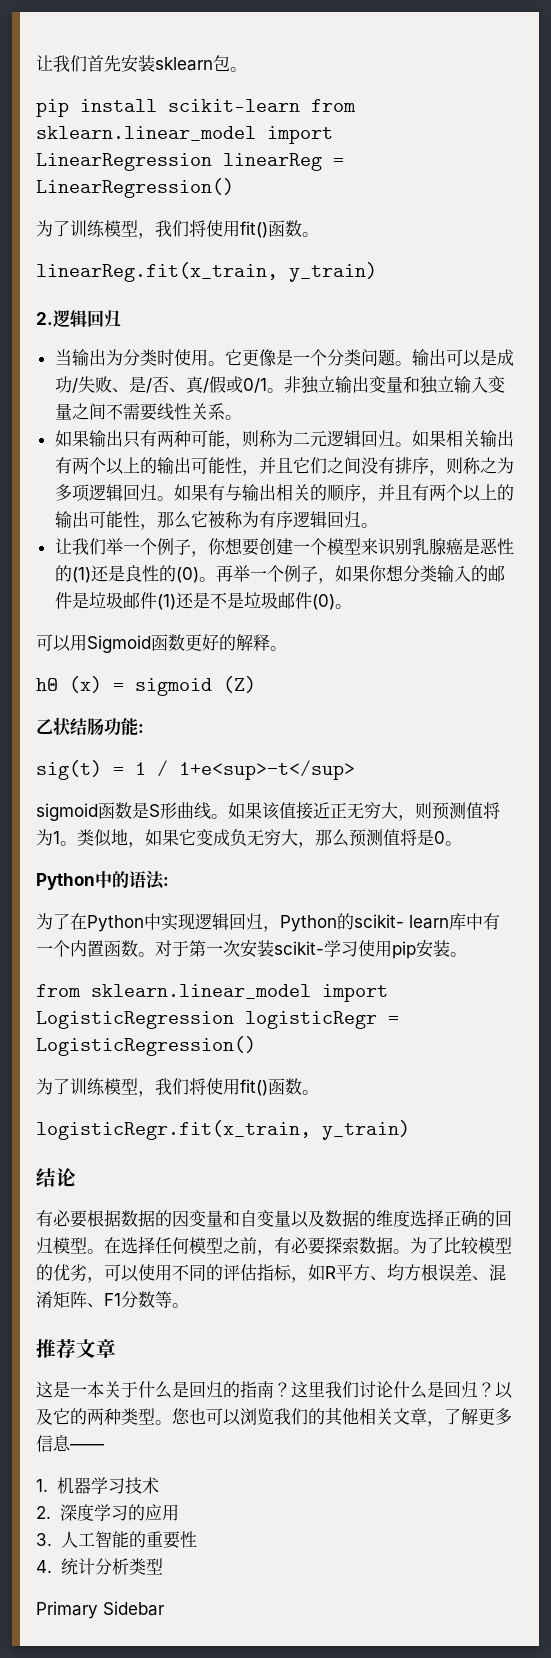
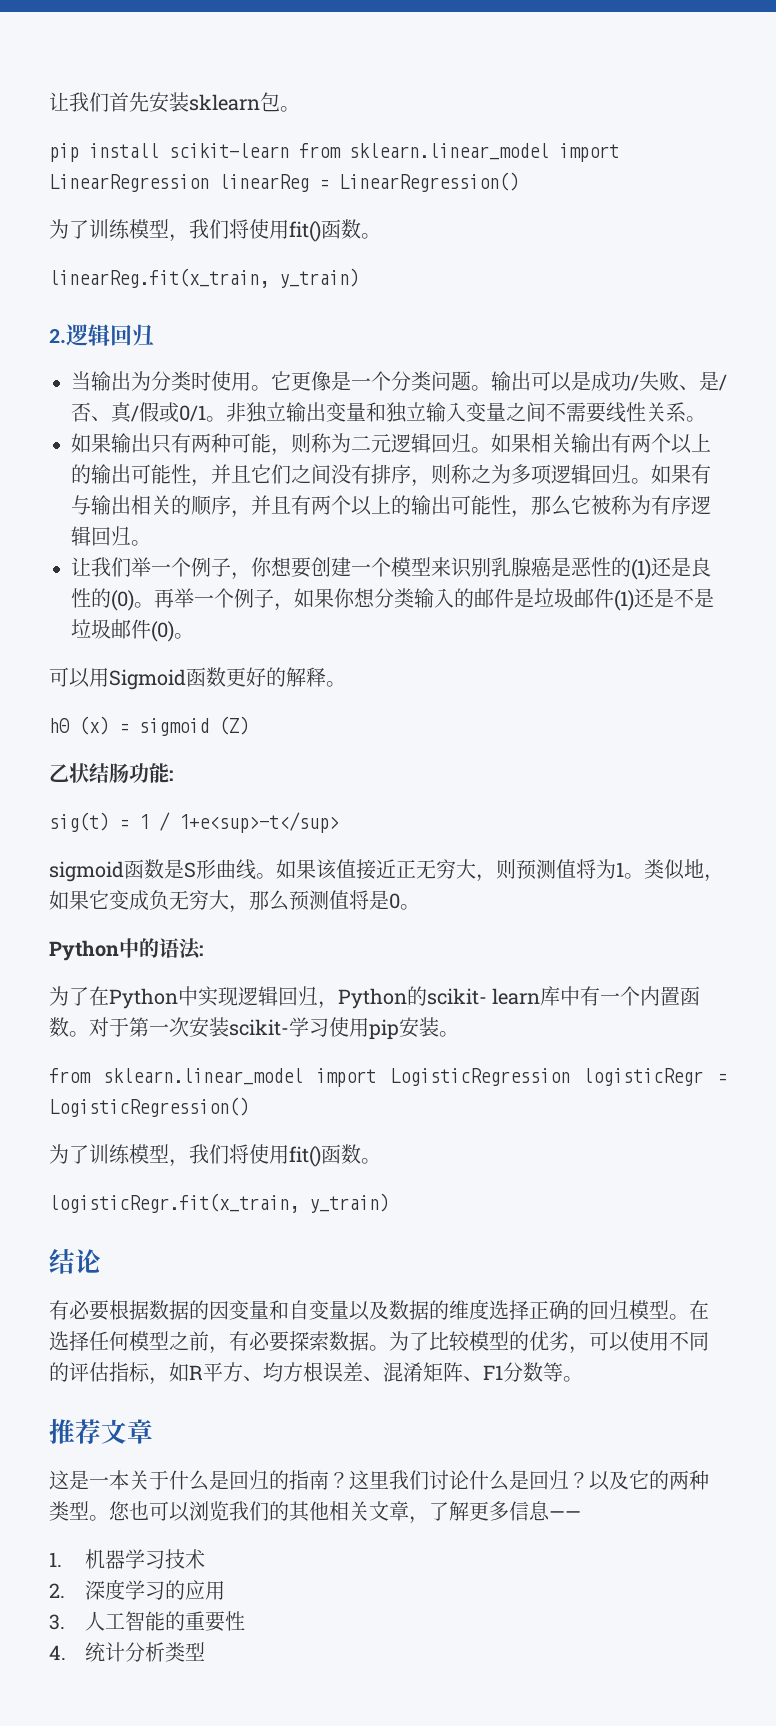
[36,1601,165,1619] // Primary Sidebar -> (205, 1651) none

